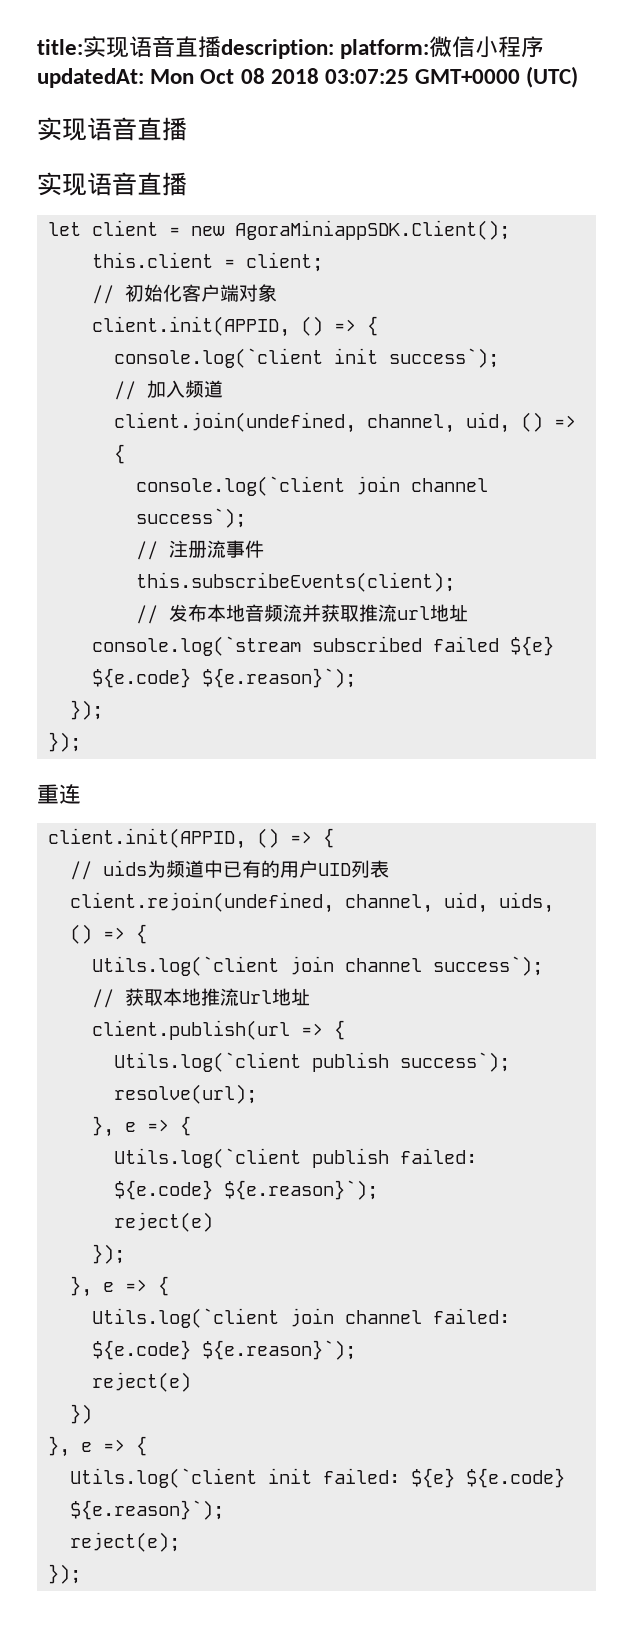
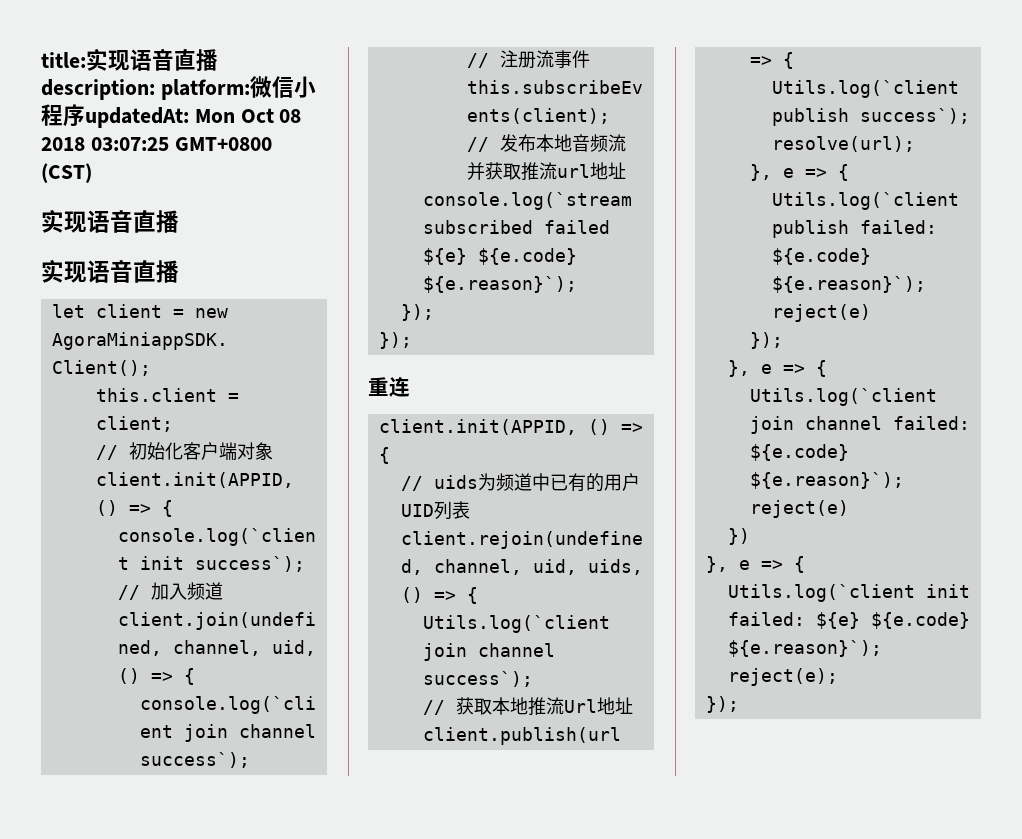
[415,66,579,88] GMT+0000 (UTC) -> [174,137,272,151] [41,163,92,183] GMT+0800 (CST)

